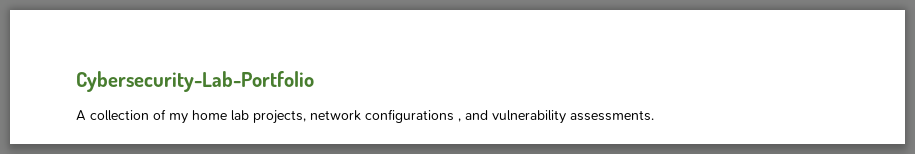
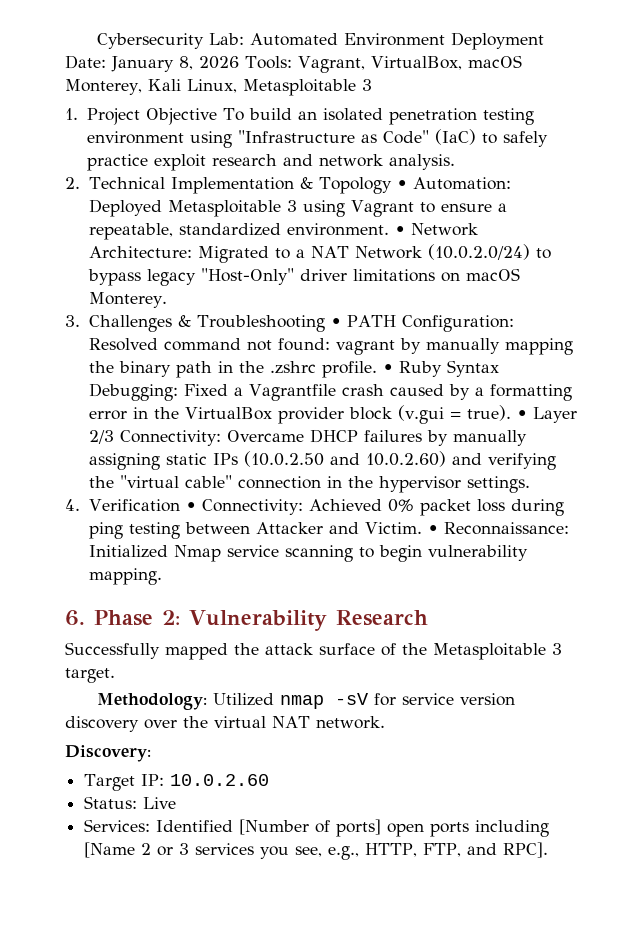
[76,71,314,92] [76,109,654,124] Cybersecurity-Lab-Portfolio // A collection of my home lab projects, network configurations , and vulnerability assessments. -> [96,32,544,50] [65,55,522,73] [65,79,372,96] [65,108,534,125] [86,129,548,148] [86,154,455,171] [65,177,511,194] [88,199,507,217] [88,223,478,240] [88,244,551,263] [87,268,520,286] [88,292,167,308] [65,315,514,332] [88,338,573,355] [88,360,499,378] [88,383,572,401] [88,405,577,424] [88,429,527,446] [88,451,556,470] [88,475,530,493] [65,499,564,516] [88,522,569,539] [88,545,528,562] [88,568,162,585] [65,610,428,631] [65,642,562,660] [65,668,115,683] [96,693,515,710] [65,716,385,732] [65,745,151,762] [84,774,270,791] [84,796,177,809] [84,819,550,837] [84,842,549,860] Cybersecurity Lab: Automated Environment Deployment Date: January 8, 2026 Tools: Vagrant, VirtualBox, macOS Monterey, Kali Linux, Metasploitable 3 // 1. Project Objective To build an isolated penetration testing environment using "Infrastructure as Code" (IaC) to safely practice exploit research and network analysis. // 2. Technical Implementation & Topology • Automation: Deployed Metasploitable 3 using Vagrant to ensure a repeatable, standardized environment. • Network Architecture: Migrated to a NAT Network (10.0.2.0/24) to bypass legacy "Host-Only" driver limitations on macOS Monterey. // 3. Challenges & Troubleshooting • PATH Configuration: Resolved command not found: vagrant by manually mapping the binary path in the .zshrc profile. • Ruby Syntax Debugging: Fixed a Vagrantfile crash caused by a formatting error in the VirtualBox provider block (v.gui = true). • Layer 2/3 Connectivity: Overcame DHCP failures by manually assigning static IPs (10.0.2.50 and 10.0.2.60) and verifying the "virtual cable" connection in the hypervisor settings. // 4. Verification • Connectivity: Achieved 0% packet loss during ping testing between Attacker and Victim. • Reconnaissance: Initialized Nmap service scanning to begin vulnerability mapping. // 6. Phase 2: Vulnerability Research // Successfully mapped the attack surface of the Metasploitable 3 target. // Methodology: Utilized nmap -sV for service version discovery over the virtual NAT network. // Discovery: // Target IP: 10.0.2.60 // Status: Live // Services: Identified [Number of ports] open ports including [Name 2 or 3 services you see, e.g., HTTP, FTP, and RPC].

